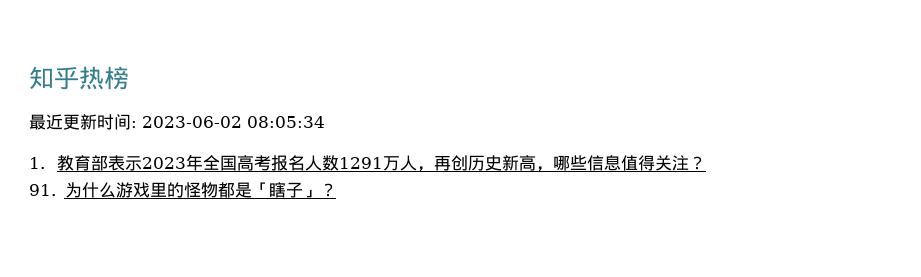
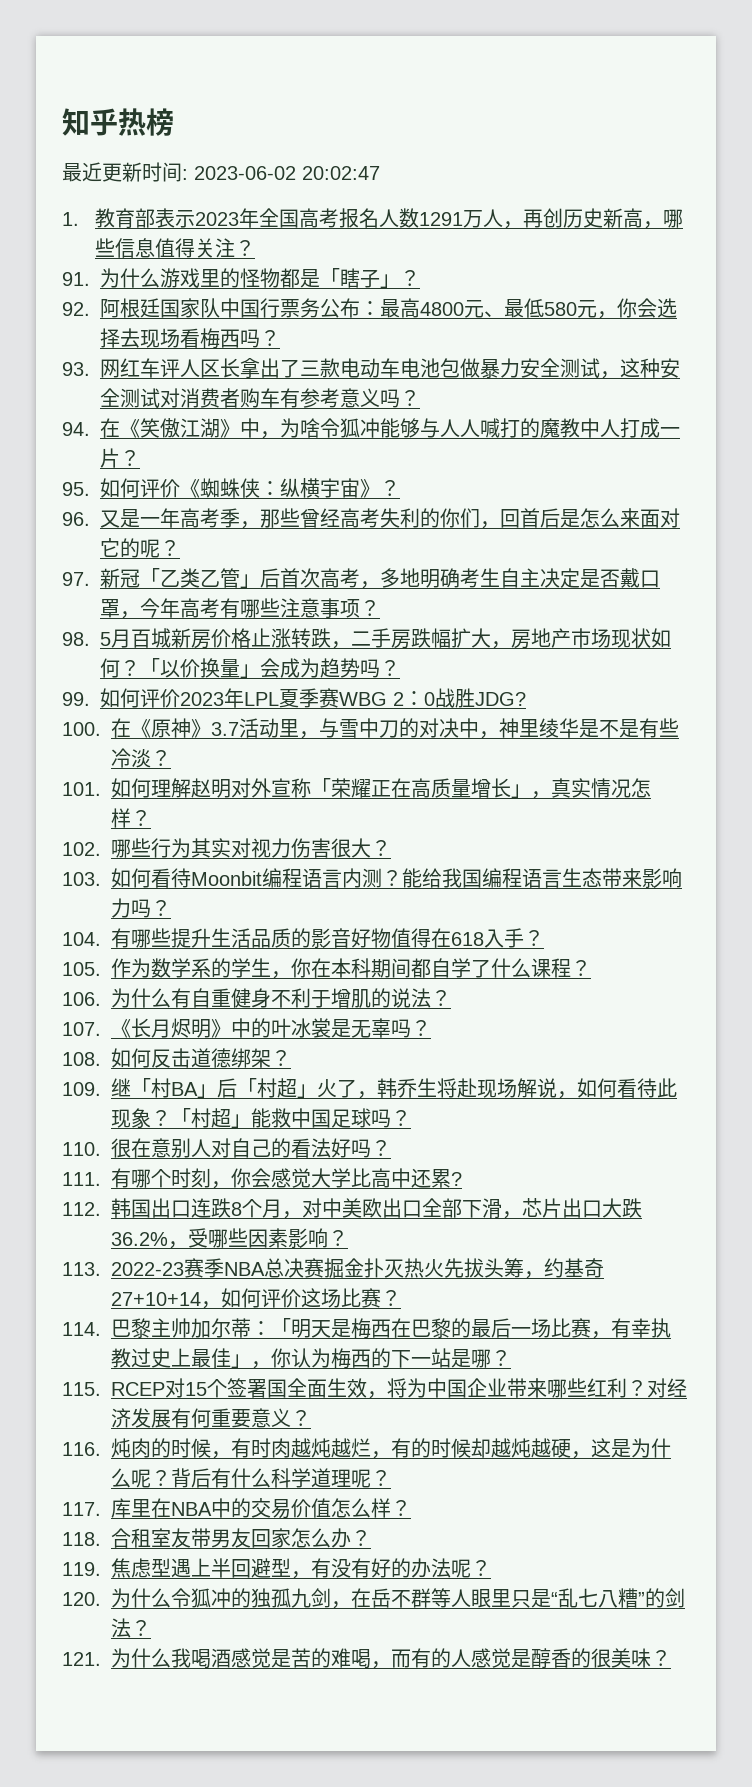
[247,116,325,128] 08:05:34 -> [302,166,380,180] 20:02:47
(337, 190) none -> [62,298,677,319] [100,328,280,349] [62,358,680,379] [100,388,420,408] [62,418,680,439] [100,448,140,468] [62,478,400,498] [62,508,680,529] [100,538,180,558] [62,568,660,589] [100,598,380,619] [62,628,671,649] [100,658,400,678] [62,688,526,708] [62,718,679,739] [111,748,171,768] [62,778,651,799] [111,808,151,828] [62,838,391,858] [62,868,682,888] [111,898,171,918] [62,928,544,948] [62,958,591,979] [62,988,451,1008] [62,1018,431,1038] [62,1048,291,1068] [62,1078,677,1099] [111,1108,411,1128] [62,1138,391,1158] [62,1168,462,1189] [62,1198,642,1219] [111,1228,348,1249] [62,1258,604,1279] [111,1288,401,1309] [62,1318,671,1339] [111,1348,511,1369] [62,1378,687,1399] [111,1408,311,1428] [62,1438,671,1459] [111,1468,391,1488] [62,1498,411,1519] [62,1528,371,1548] [62,1558,491,1579] [62,1588,685,1609] [111,1618,151,1638] [62,1648,671,1669] // 92.阿根廷国家队中国行票务公布：最高4800元、最低580元，你会选择去现场看梅西吗？ // 93.网红车评人区长拿出了三款电动车电池包做暴力安全测试，这种安全测试对消费者购车有参考意义吗？ // 94.在《笑傲江湖》中，为啥令狐冲能够与人人喊打的魔教中人打成一片？ // 95.如何评价《蜘蛛侠：纵横宇宙》？ // 96.又是一年高考季，那些曾经高考失利的你们，回首后是怎么来面对它的呢？ // 97.新冠「乙类乙管」后首次高考，多地明确考生自主决定是否戴口罩，今年高考有哪些注意事项？ // 98. 5月百城新房价格止涨转跌，二手房跌幅扩大，房地产市场现状如何？「以价换量」会成为趋势吗？ // 99.如何评价2023年LPL夏季赛WBG 2：0战胜JDG? // 100.在《原神》3.7活动里，与雪中刀的对决中，神里绫华是不是有些冷淡？ // 101.如何理解赵明对外宣称「荣耀正在高质量增长」，真实情况怎样？ // 102.哪些行为其实对视力伤害很大？ // 103.如何看待Moonbit编程语言内测？能给我国编程语言生态带来影响力吗？ // 104.有哪些提升生活品质的影音好物值得在618入手？ // 105.作为数学系的学生，你在本科期间都自学了什么课程？ // 106.为什么有自重健身不利于增肌的说法？ // 107.《长月烬明》中的叶冰裳是无辜吗？ // 108.如何反击道德绑架？ // 109.继「村BA」后「村超」火了，韩乔生将赴现场解说，如何看待此现象？「村超」能救中国足球吗？ // 110.很在意别人对自己的看法好吗？ // 111.有哪个时刻，你会感觉大学比高中还累? // 112.韩国出口连跌8个月，对中美欧出口全部下滑，芯片出口大跌36.2%，受哪些因素影响？ // 113. 2022-23赛季NBA总决赛掘金扑灭热火先拔头筹，约基奇27+10+14，如何评价这场比赛？ // 114.巴黎主帅加尔蒂：「明天是梅西在巴黎的最后一场比赛，有幸执教过史上最佳」，你认为梅西的下一站是哪？ // 115. RCEP对15个签署国全面生效，将为中国企业带来哪些红利？对经济发展有何重要意义？ // 116.炖肉的时候，有时肉越炖越烂，有的时候却越炖越硬，这是为什么呢？背后有什么科学道理呢？ // 117.库里在NBA中的交易价值怎么样？ // 118.合租室友带男友回家怎么办？ // 119.焦虑型遇上半回避型，有没有好的办法呢？ // 120.为什么令狐冲的独孤九剑，在岳不群等人眼里只是“乱七八糟”的剑法？ // 121.为什么我喝酒感觉是苦的难喝，而有的人感觉是醇香的很美味？

